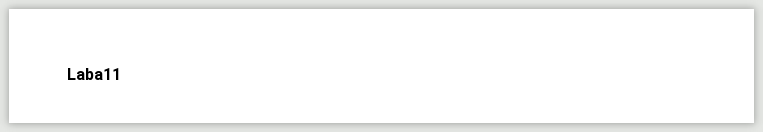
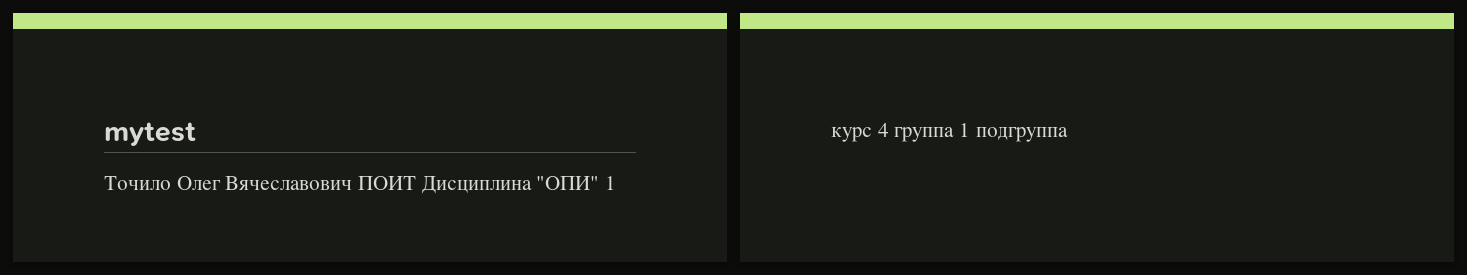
[67,68,121,80] Laba11 -> [104,122,196,146] [104,176,617,194] [831,123,1068,142] mytest // Точило Олег Вячеславович ПОИТ Дисциплина "ОПИ" 1 курс 4 группа 1 подгруппа

